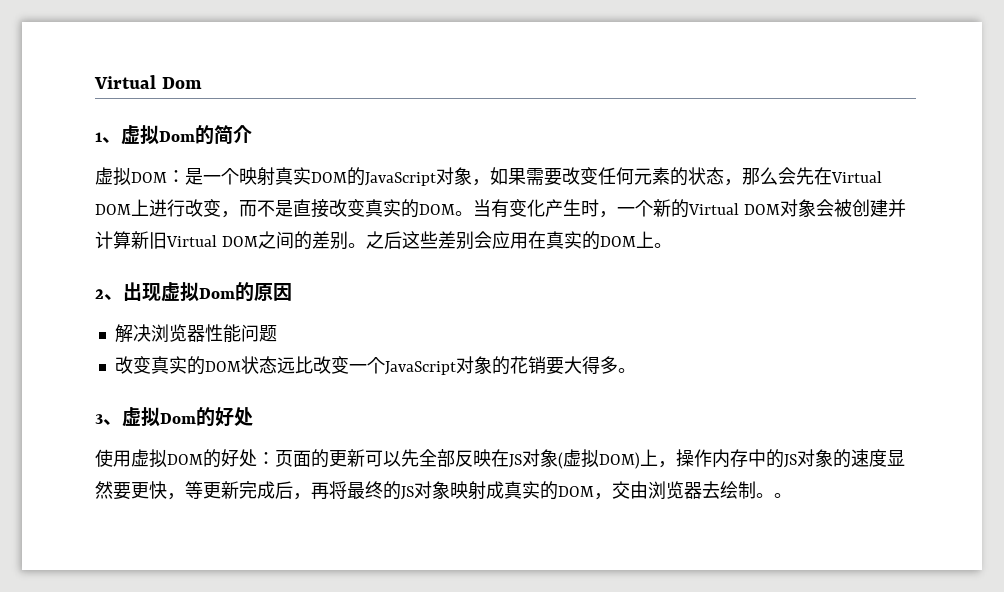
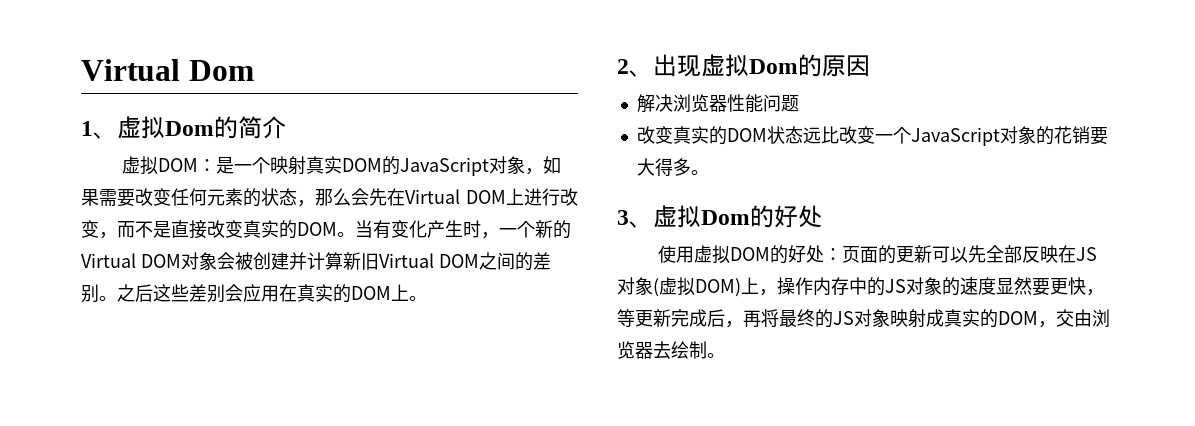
[774,493,792,498] 。 -> (725, 355) none

